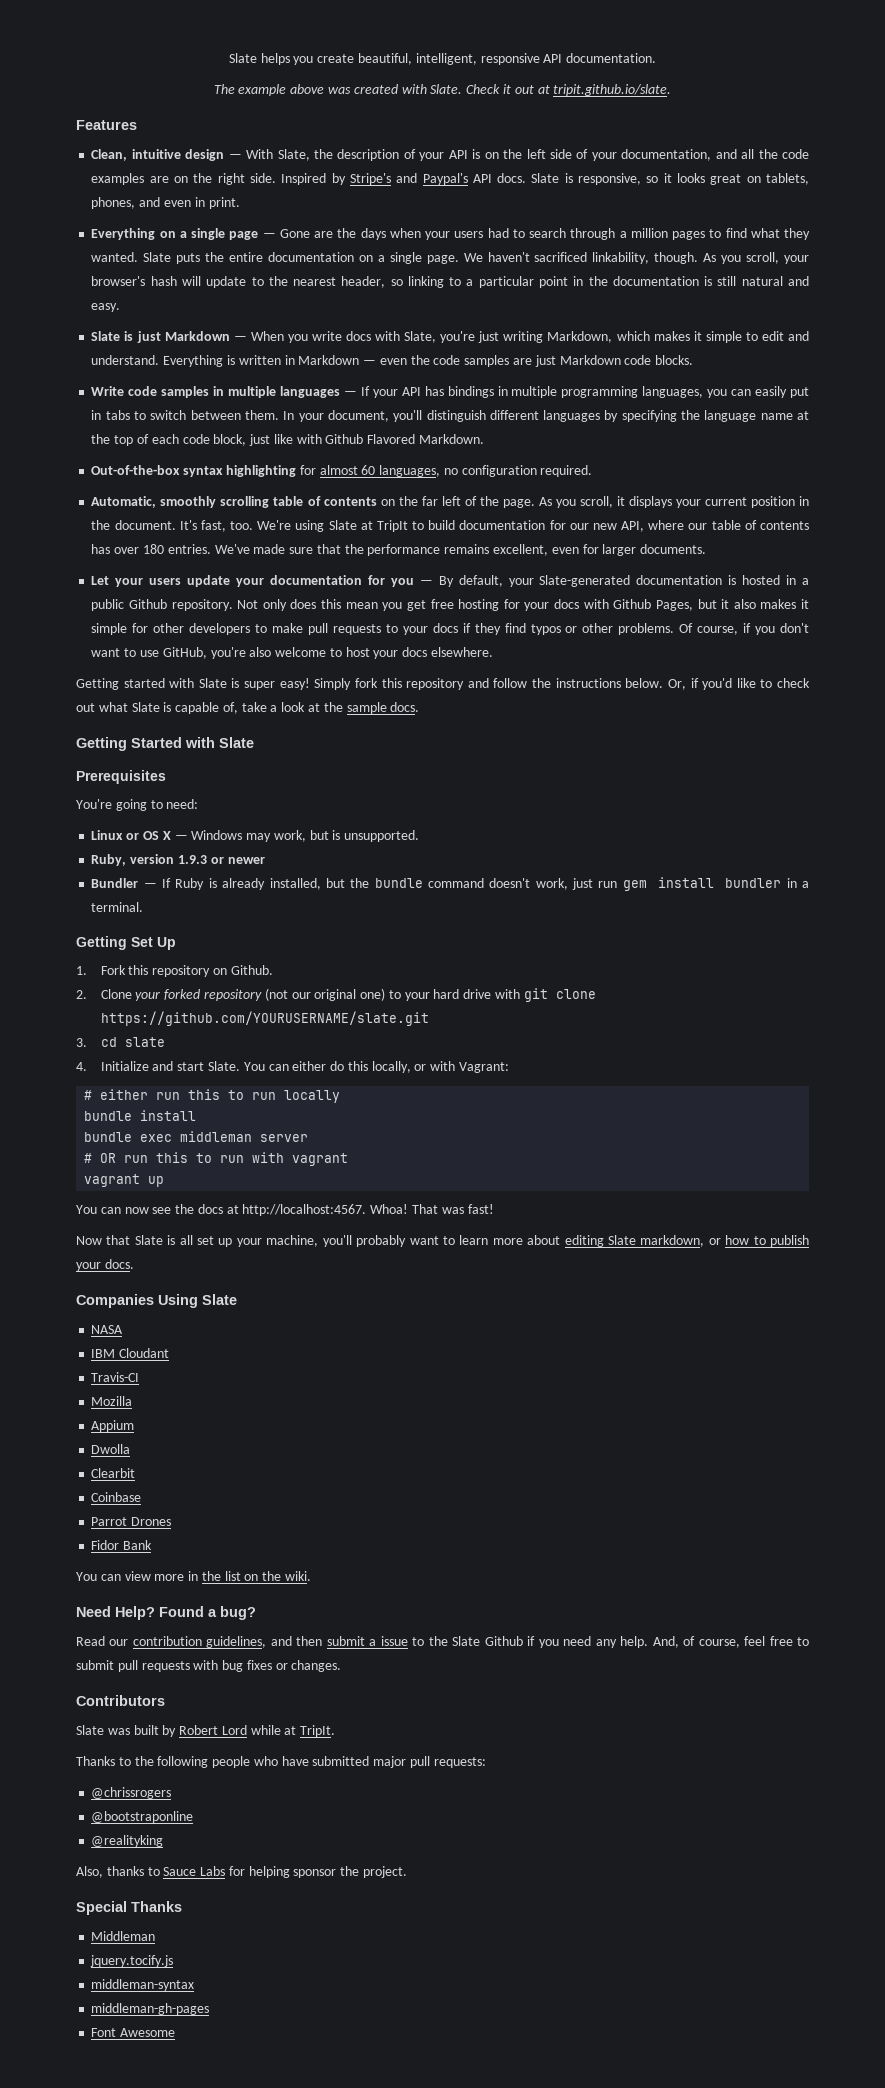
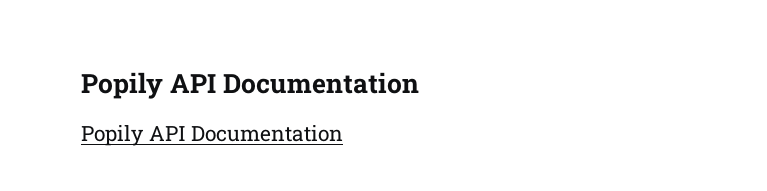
[228,53,657,65] [213,84,672,96] [76,120,137,130] [91,149,809,161] [91,173,809,185] [91,197,240,209] [91,228,810,240] [91,252,809,264] [91,276,809,288] [91,303,121,312] [91,331,810,343] [91,355,694,367] [91,386,810,398] [91,410,810,422] [91,434,484,446] [91,465,593,477] [91,496,810,508] [91,520,810,532] [91,544,707,556] [91,575,809,587] [91,599,810,611] [91,623,809,635] [91,647,493,659] [76,678,810,690] [76,702,420,714] [76,737,254,751] [76,770,166,784] [76,799,199,811] [91,830,420,842] [91,854,265,866] [91,877,809,891] [91,902,144,912] [76,936,176,950] [76,965,273,977] [76,988,596,1002] [100,1011,429,1026] [76,1037,165,1047] [76,1061,510,1073] [84,1089,341,1103] [84,1110,197,1121] [84,1131,309,1142] [84,1152,349,1166] [84,1174,165,1187] [76,1204,494,1216] [76,1235,809,1247] [76,1259,134,1271] [76,1294,237,1308] [91,1325,124,1334] [91,1348,170,1358] [91,1372,140,1382] [91,1396,133,1406] [91,1420,135,1432] [91,1444,131,1454] [91,1468,136,1478] [91,1492,142,1502] [91,1517,172,1526] [91,1540,153,1550] [76,1571,312,1581] [76,1606,256,1620] [76,1636,809,1648] [76,1660,342,1672] [76,1695,165,1706] [76,1725,336,1737] [76,1756,486,1768] [91,1787,172,1799] [91,1811,194,1823] [91,1835,164,1847] [76,1866,408,1878] [76,1901,182,1915] [91,1931,156,1941] [90,1955,174,1967] [91,1979,195,1991] [91,2003,210,2015] [91,2028,176,2037] Slate helps you create beautiful, intelligent, responsive API documentation. // The example above was created with Slate. Check it out at tripit.github.io/slate. // Features // Clean, intuitive design — With Slate, the description of your API is on the left side of your documentation, and all the code examples are on the right side. Inspired by Stripe's and Paypal's API docs. Slate is responsive, so it looks great on tablets, phones, and even in print. // Everything on a single page — Gone are the days when your users had to search through a million pages to find what they wanted. Slate puts the entire documentation on a single page. We haven't sacrificed linkability, though. As you scroll, your browser's hash will update to the nearest header, so linking to a particular point in the documentation is still natural and easy. // Slate is just Markdown — When you write docs with Slate, you're just writing Markdown, which makes it simple to edit and understand. Everything is written in Markdown — even the code samples are just Markdown code blocks. // Write code samples in multiple languages — If your API has bindings in multiple programming languages, you can easily put in tabs to switch between them. In your document, you'll distinguish different languages by specifying the language name at the top of each code block, just like with Github Flavored Markdown. // Out-of-the-box syntax highlighting for almost 60 languages, no configuration required. // Automatic, smoothly scrolling table of contents on the far left of the page. As you scroll, it displays your current position in the document. It's fast, too. We're using Slate at TripIt to build documentation for our new API, where our table of contents has over 180 entries. We've made sure that the performance remains excellent, even for larger documents. // Let your users update your documentation for you — By default, your Slate-generated documentation is hosted in a public Github repository. Not only does this mean you get free hosting for your docs with Github Pages, but it also makes it simple for other developers to make pull requests to your docs if they find typos or other problems. Of course, if you don't want to use GitHub, you're also welcome to host your docs elsewhere. // Getting started with Slate is super easy! Simply fork this repository and follow the instructions below. Or, if you'd like to check out what Slate is capable of, take a look at the sample docs. // Getting Started with Slate // Prerequisites // You're going to need: // Linux or OS X — Windows may work, but is unsupported. // Ruby, version 1.9.3 or newer // Bundler — If Ruby is already installed, but the bundle command doesn't work, just run gem install bundler in a terminal. // Getting Set Up // 1. Fork this repository on Github. // 2. Clone your forked repository (not our original one) to your hard drive with git clone https://github.com/YOURUSERNAME/slate.git // 3. cd slate // 4. Initialize and start Slate. You can either do this locally, or with Vagrant: // # either run this to run locally // bundle install // bundle exec middleman server // # OR run this to run with vagrant // vagrant up // You can now see the docs at http://localhost:4567. Whoa! That was fast! // Now that Slate is all set up your machine, you'll probably want to learn more about editing Slate markdown, or how to publish your docs. // Companies Using Slate // NASA // IBM Cloudant // Travis-CI // Mozilla // Appium // Dwolla // Clearbit // Coinbase // Parrot Drones // Fidor Bank // You can view more in the list on the wiki. // Need Help? Found a bug? // Read our contribution guidelines, and then submit a issue to the Slate Github if you need any help. And, of course, feel free to submit pull requests with bug fixes or changes. // Contributors // Slate was built by Robert Lord while at TripIt. // Thanks to the following people who have submitted major pull requests: // @chrissrogers // @bootstraponline // @realityking // Also, thanks to Sauce Labs for helping sponsor the project. // Special Thanks // Middleman // jquery.tocify.js // middleman-syntax // middleman-gh-pages // Font Awesome -> [81,72,420,99] [81,125,344,146] Popily API Documentation // Popily API Documentation

